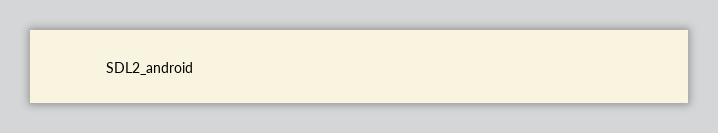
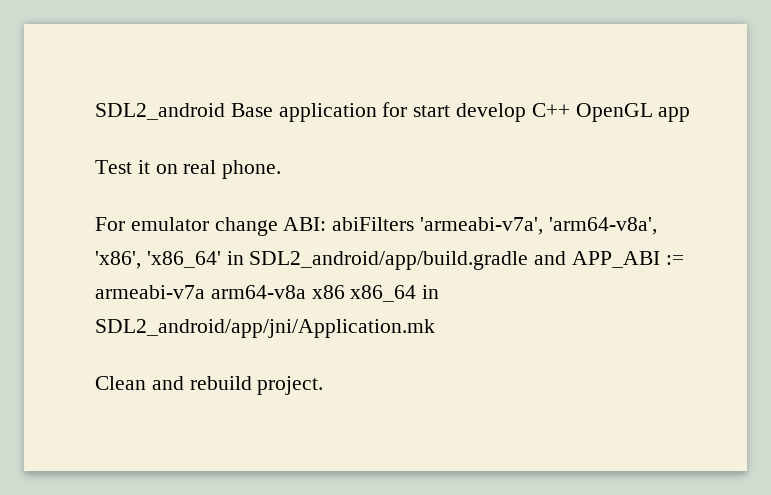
(193, 68) none -> [230,102,691,122] [95,160,282,179] [95,217,657,236] [95,251,684,270] [95,285,440,302] [95,319,435,338] [95,376,324,395] Base application for start develop C++ OpenGL app // Test it on real phone. // For emulator change ABI: abiFilters 'armeabi-v7a', 'arm64-v8a', 'x86', 'x86_64' in SDL2_android/app/build.gradle and APP_ABI := armeabi-v7a arm64-v8a x86 x86_64 in SDL2_android/app/jni/Application.mk // Clean and rebuild project.

